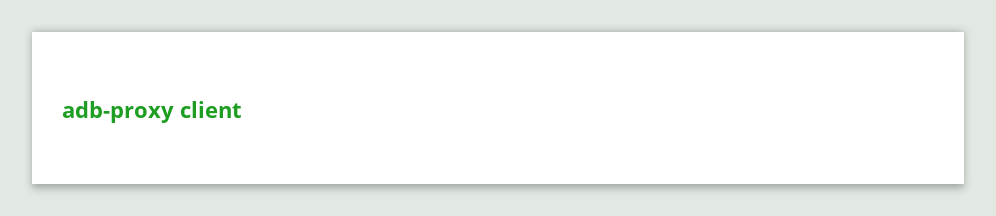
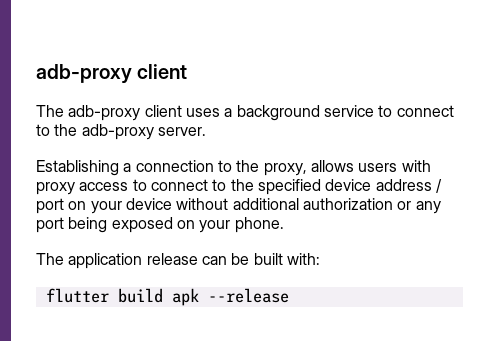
[62,101,242,123] adb-proxy client -> [36,64,188,84] [36,105,454,121] [36,124,206,140] [36,160,431,176] [36,179,442,195] [36,198,441,214] [36,217,284,233] [36,253,320,269] [45,288,289,306] adb-proxy client // The adb-proxy client uses a background service to connect to the adb-proxy server. // Establishing a connection to the proxy, allows users with proxy access to connect to the specified device address / port on your device without additional authorization or any port being exposed on your phone. // The application release can be built with: // flutter build apk --release

